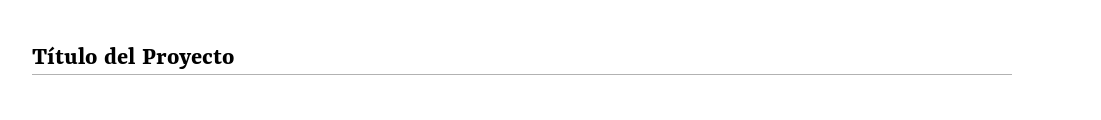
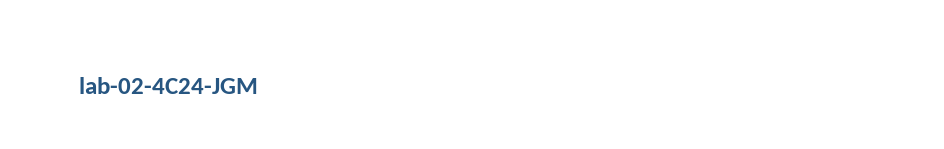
[32,46,235,69] Título del Proyecto -> [79,77,258,94] lab-02-4C24-JGM

